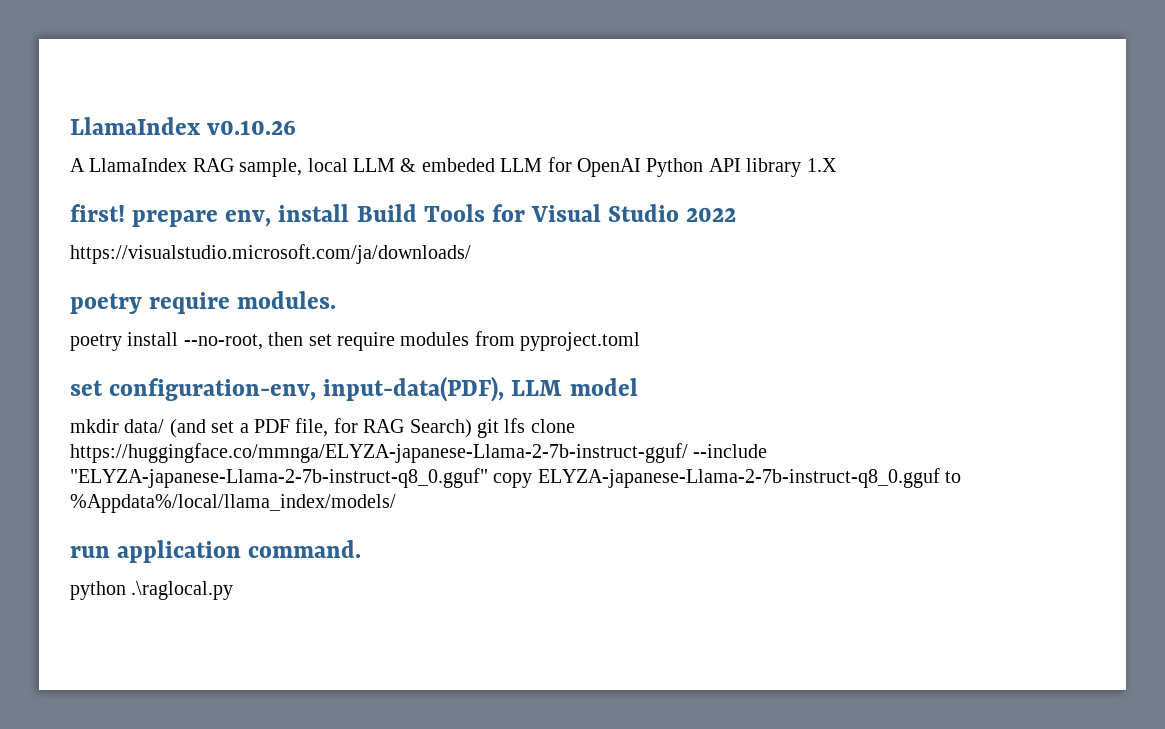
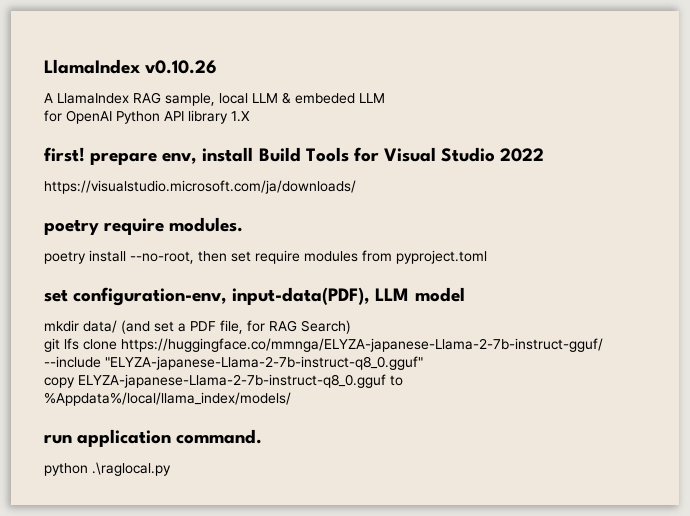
(543, 165) none -> (385, 98) //
(472, 428) none -> (351, 327) //
(488, 478) none -> (423, 363) //

